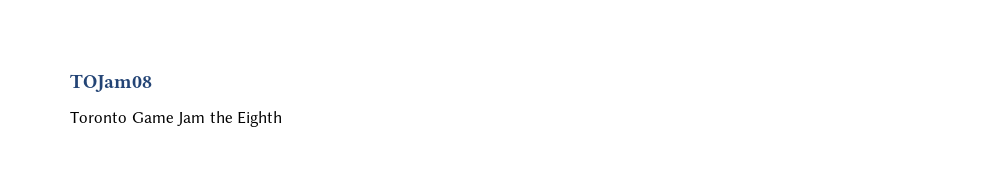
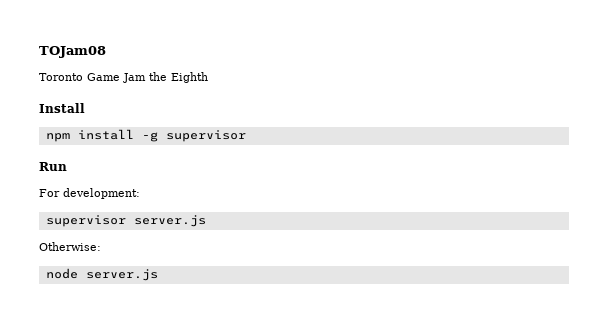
(283, 119) none -> [39,103,85,113] [45,129,246,142] [39,162,67,171] [39,188,140,199] [45,215,206,227] [39,242,101,251] [45,268,158,281] // Install // npm install -g supervisor // Run // For development: // supervisor server.js // Otherwise: // node server.js

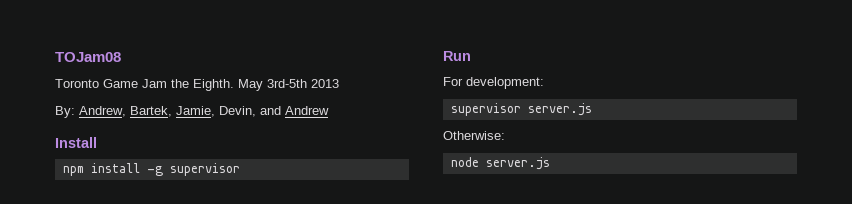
[171,72,208,83] Eighth -> [193,79,339,91] [55,106,329,118] Eighth. May 3rd-5th 2013 // By: Andrew, Bartek, Jamie, Devin, and Andrew

